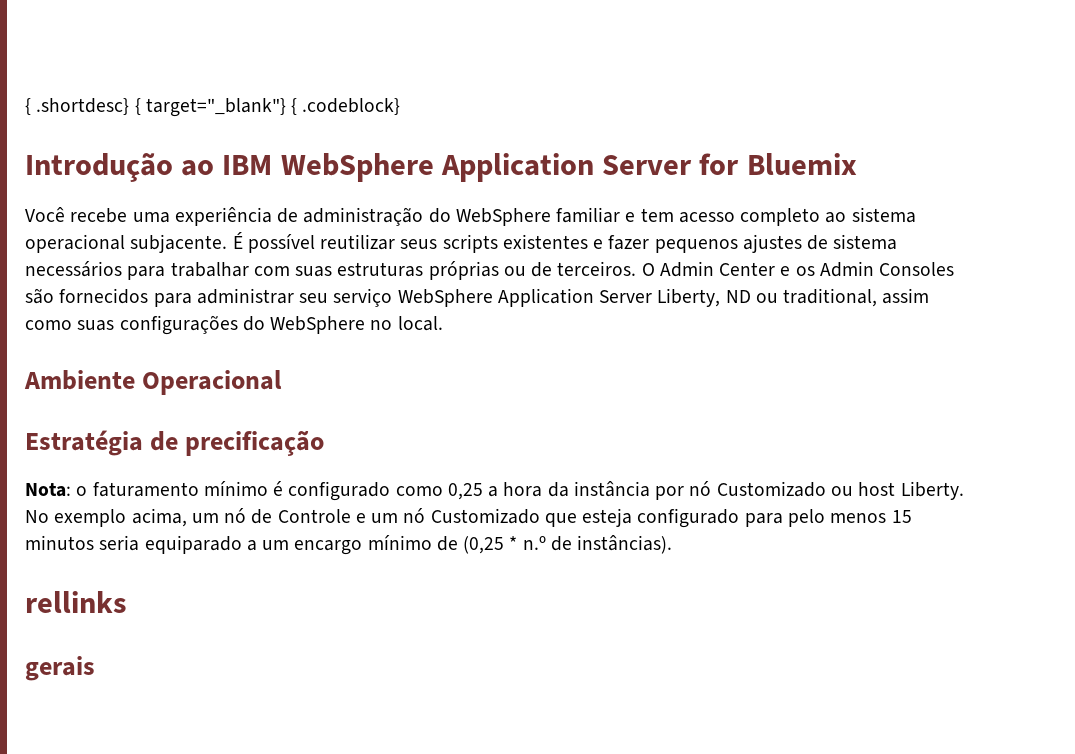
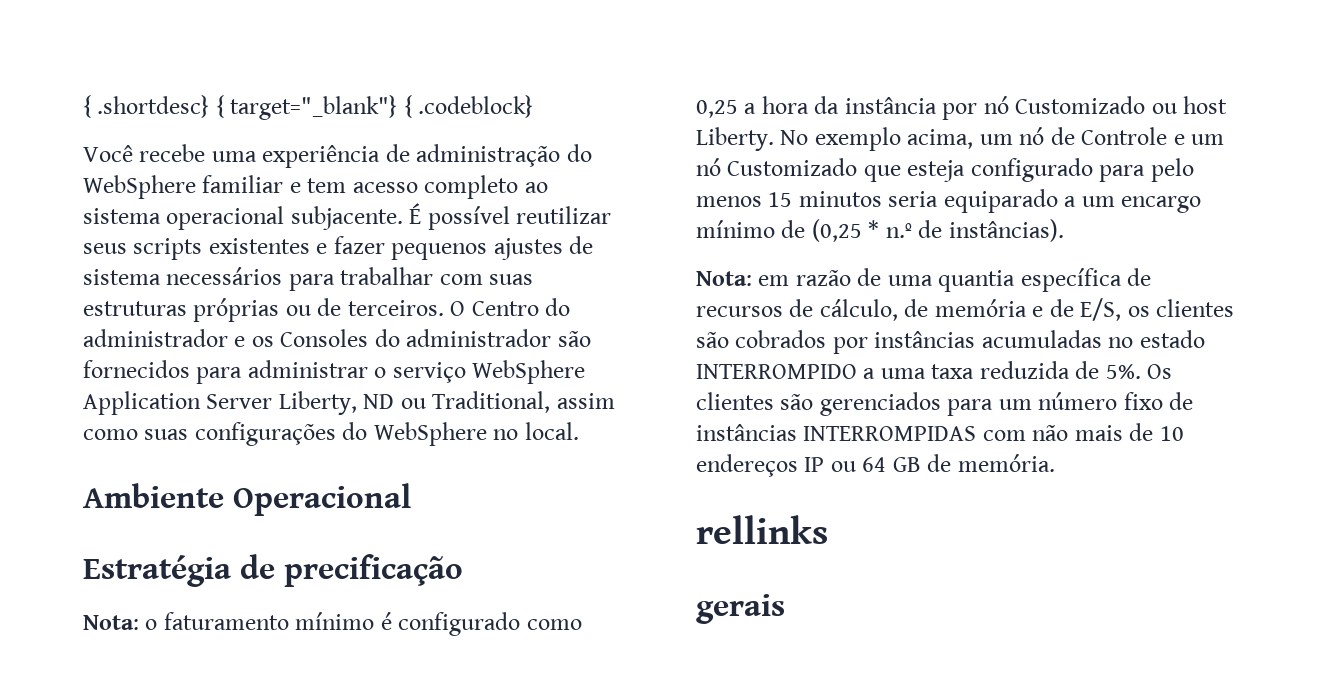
[25,153,857,182] // Introdução ao IBM WebSphere Application Server for Bluemix -> (534, 106) none
[659,261,955,277] Admin Center e os Admin Consoles -> [471,298,571,316] [83,329,552,347] Centro do administrador e os Consoles do administrador
[299,293,329,303] seu -> [374,367,387,378] o
[783,288,878,307] traditional, -> [432,391,551,413] Traditional,
(673, 544) none -> [696,268,1152,292] [696,298,1235,321] [696,330,1205,354] [696,361,1173,379] [696,392,1194,416] [696,423,1184,441] [696,454,1055,477] // Nota: em razão de uma quantia específica de recursos de cálculo, de memória e de E/S, os clientes são cobrados por instâncias acumuladas no estado INTERROMPIDO a uma taxa reduzida de 5%. Os clientes são gerenciados para um número fixo de instâncias INTERROMPIDAS com não mais de 10 endereços IP ou 64 GB de memória.

